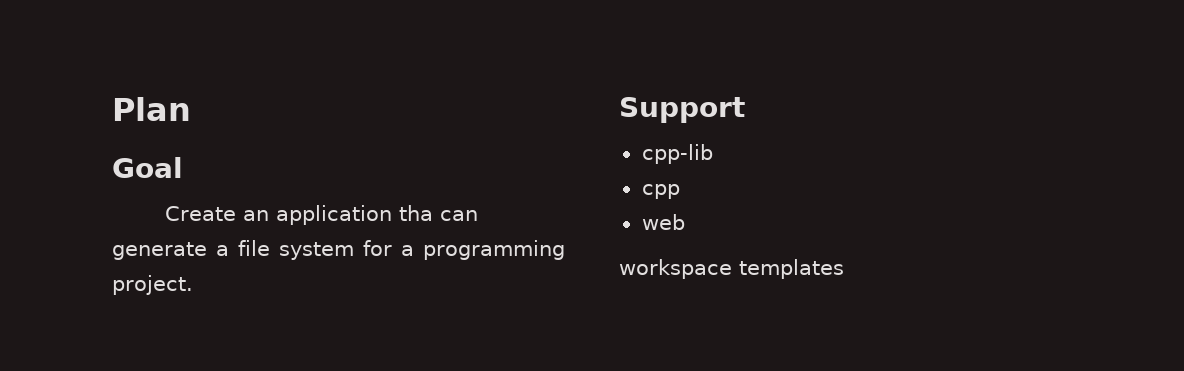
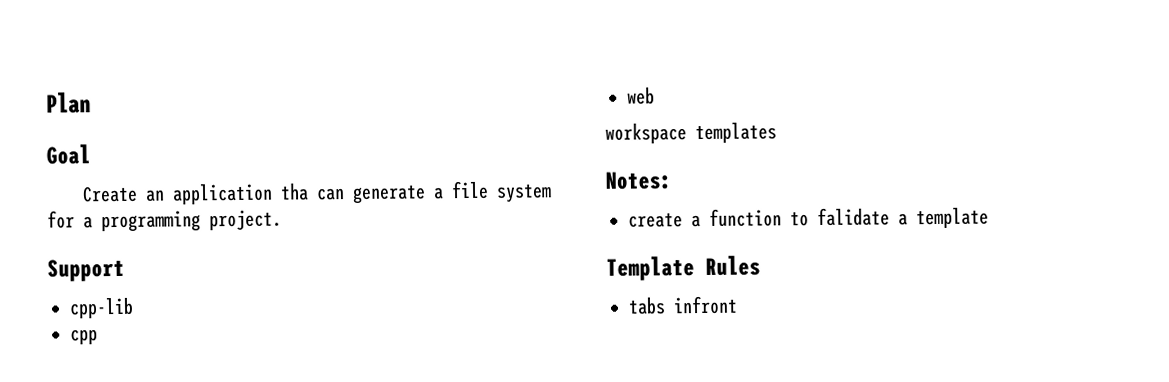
(844, 269) none -> [605,171,672,190] [628,207,989,229] [606,255,761,281] [628,295,738,315] // Notes: // create a function to falidate a template // Template Rules // tabs infront

